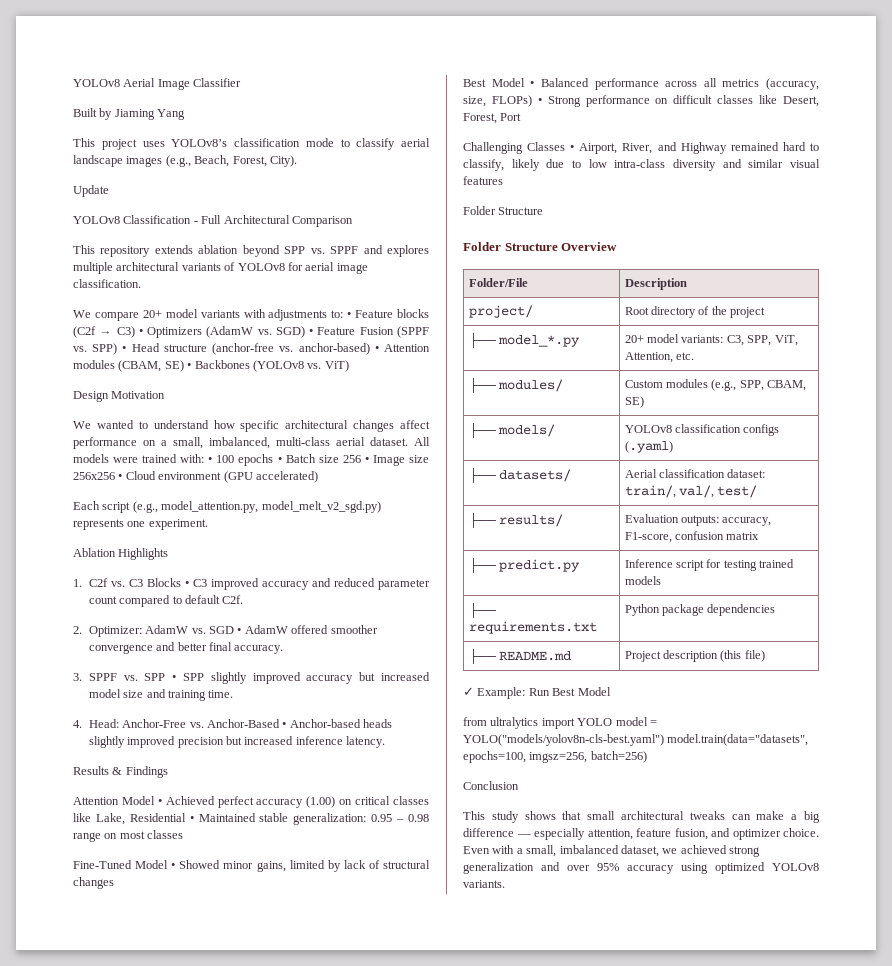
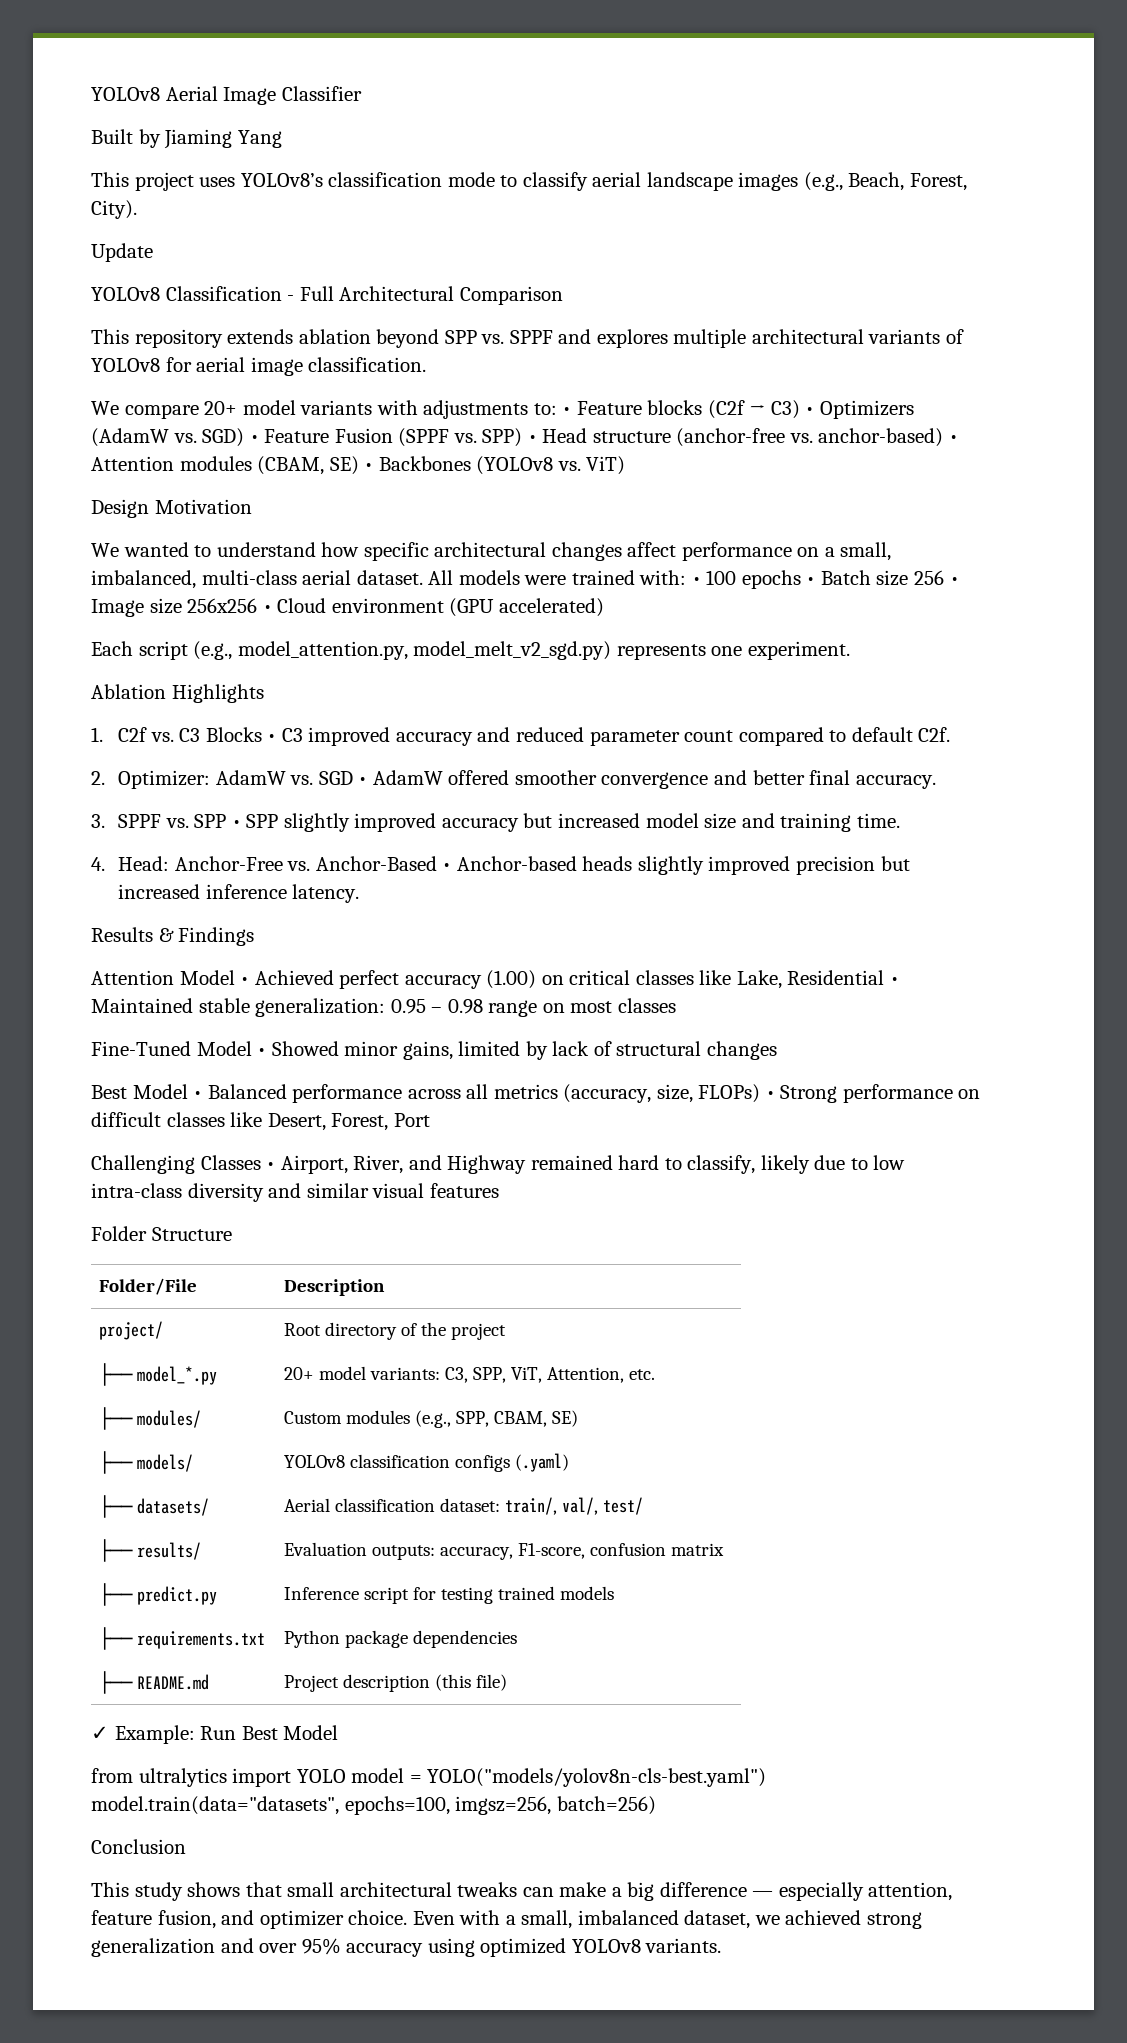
[463,242,618,251] // Folder Structure Overview -> (232, 1234) none

